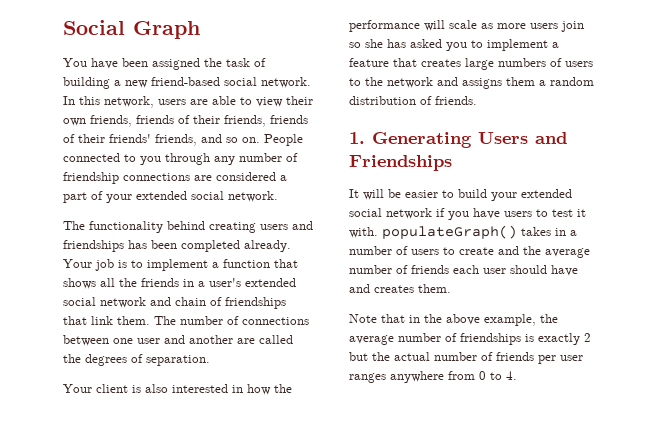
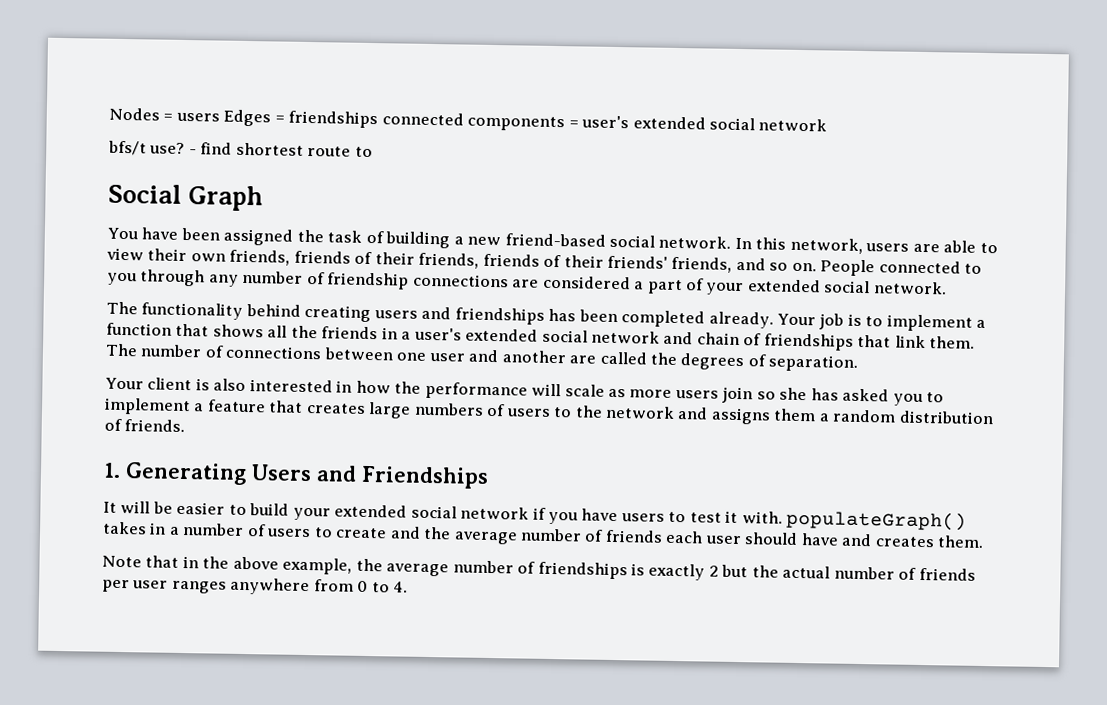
(63, 27) none -> [109,107,828,132] [108,140,373,158] Nodes = users Edges = friendships connected components = user's extended social network // bfs/t use? - find shortest route to //

